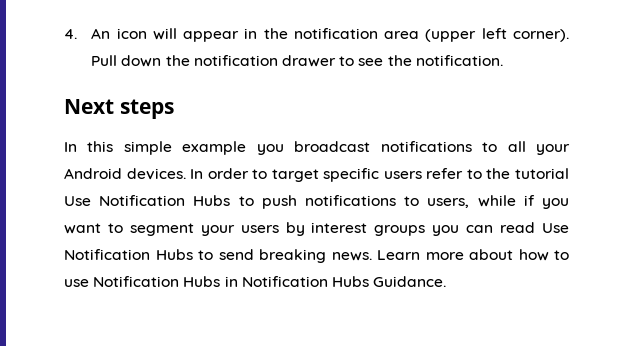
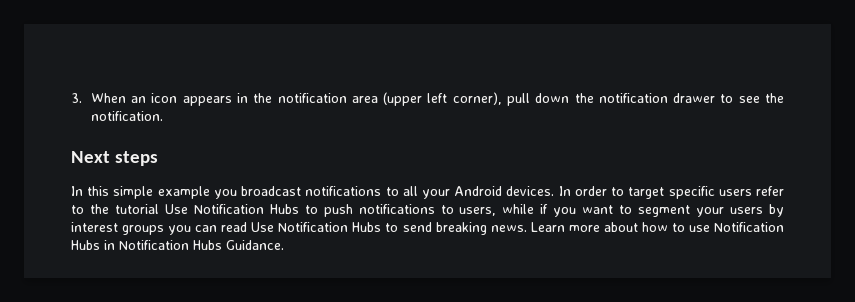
[64,28,240,42] 4. An icon will appear -> [71,93,232,106] 3. When an icon appears
[513,29,570,42] [91,55,118,66] corner). Pull -> [452,92,530,106] corner), pull

